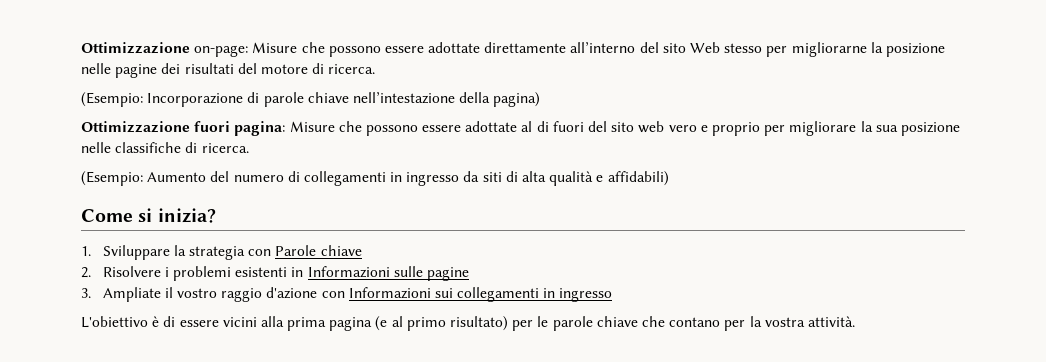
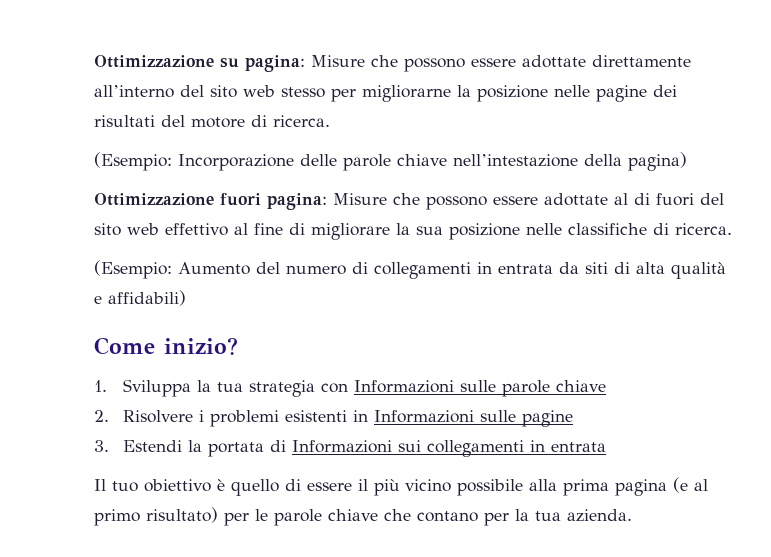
[81,42,249,57] Ottimizzazione on-page: -> [94,55,305,72] Ottimizzazione su pagina:
[690,42,721,53] Web -> [243,85,275,97] web
[247,92,260,103] di -> [300,154,337,166] delle
[668,122,786,136] vero e proprio per -> [165,223,305,236] effettivo al fine di
[406,172,460,186] ingresso -> [498,264,553,274] entrata
[138,208,216,223] si inizia? -> [164,337,238,355] inizio?
[102,245,317,260] Sviluppare la strategia con Parole -> [123,379,551,397] Sviluppa la tua strategia con Informazioni sulle parole
[102,287,613,302] [81,316,257,328] Ampliate il vostro raggio d'azione con Informazioni sui collegamenti in ingresso // L'obiettivo è di essere vicini -> [123,440,607,457] [94,479,523,496] Estendi la portata di Informazioni sui collegamenti in entrata // Il tuo obiettivo è quello di essere il più vicino possibile
[764,316,855,327] vostra attività. -> [535,509,632,522] tua azienda.

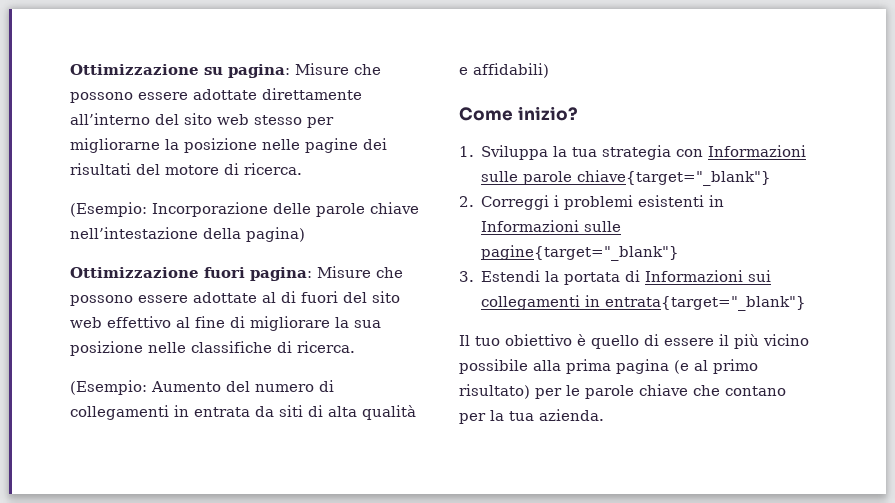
[556,380,607,392] chiave -> [577,170,772,186] chiave{target="_blank"}
[123,410,194,423] Risolvere -> [481,195,550,210] Correggi
[522,410,574,427] pagine -> [481,245,680,261] pagine{target="_blank"}
[551,442,607,452] entrata -> [605,296,807,311] entrata{target="_blank"}

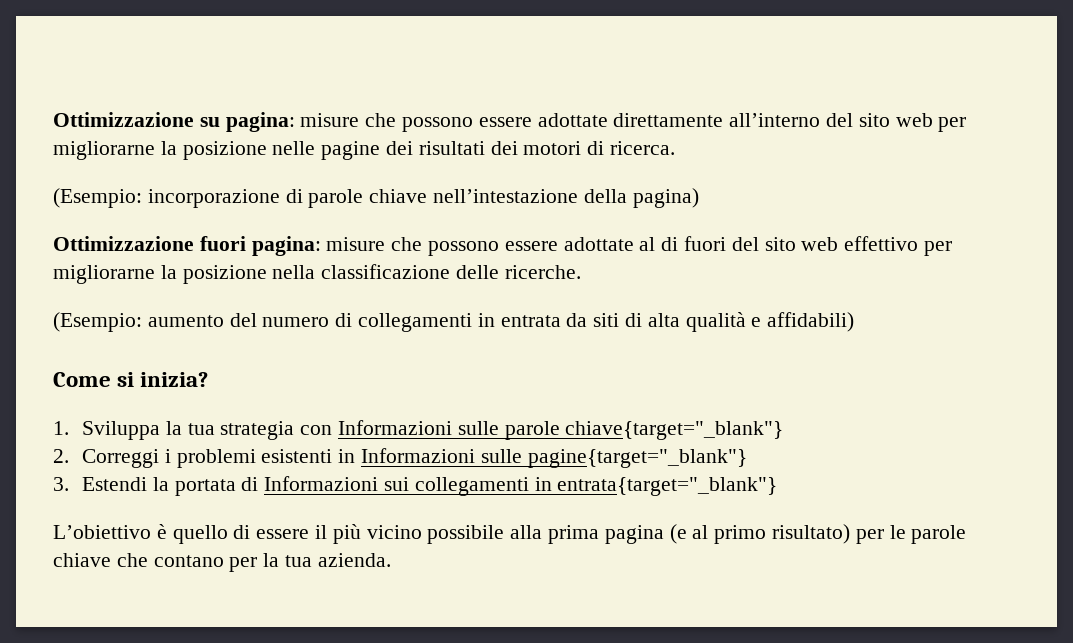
[295,63,349,75] Misure -> [300,113,360,127] misure
[254,115,302,125] stesso -> (933, 120) none
[136,163,302,175] [70,202,311,217] del motore di ricerca. // (Esempio: Incorporazione delle -> [490,141,676,155] [53,188,303,208] dei motori di ricerca. // (Esempio: incorporazione di
[317,266,371,278] Misure -> [326,237,386,251] misure
[176,316,381,331] [70,341,355,356] [70,380,221,395] al fine di migliorare la sua posizione nelle classifiche di ricerca. // (Esempio: Aumento -> [924,241,953,256] [53,264,581,284] [53,312,224,332] per migliorarne la posizione nella classificazione delle ricerche. // (Esempio: aumento
[517,106,578,121] inizio? -> [117,372,209,387] si inizia?
[459,334,572,346] Il tuo obiettivo -> [53,525,151,539] L’obiettivo

